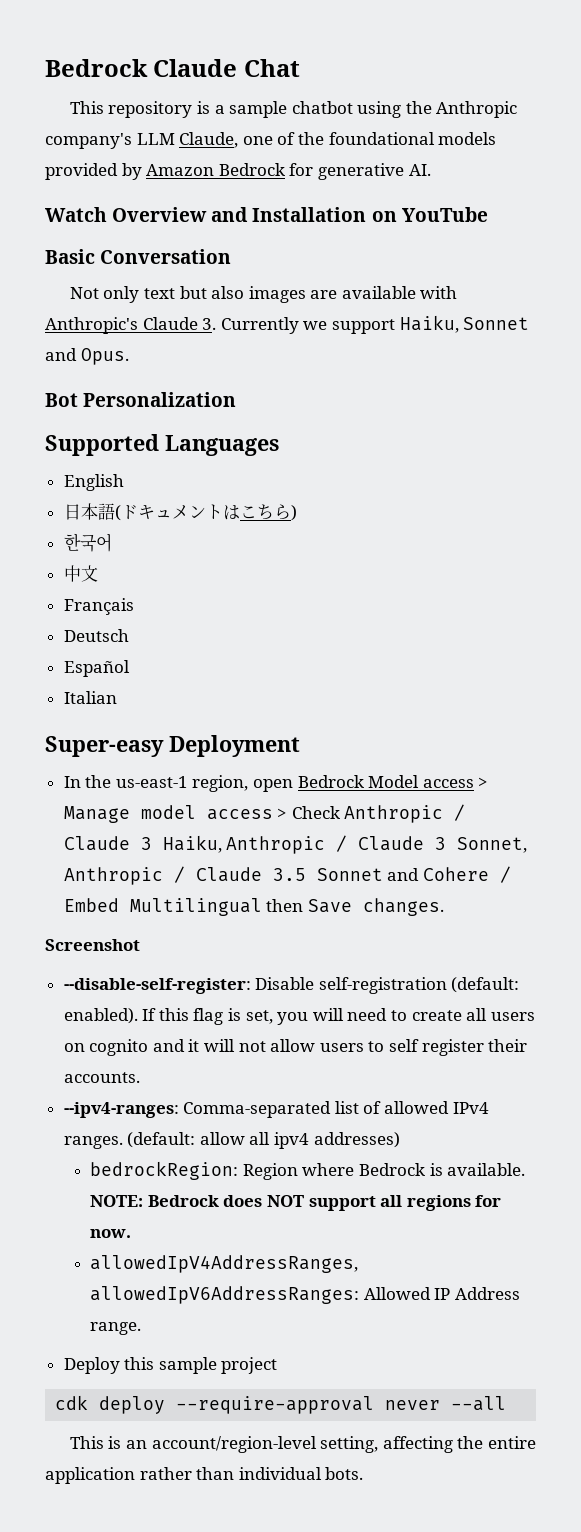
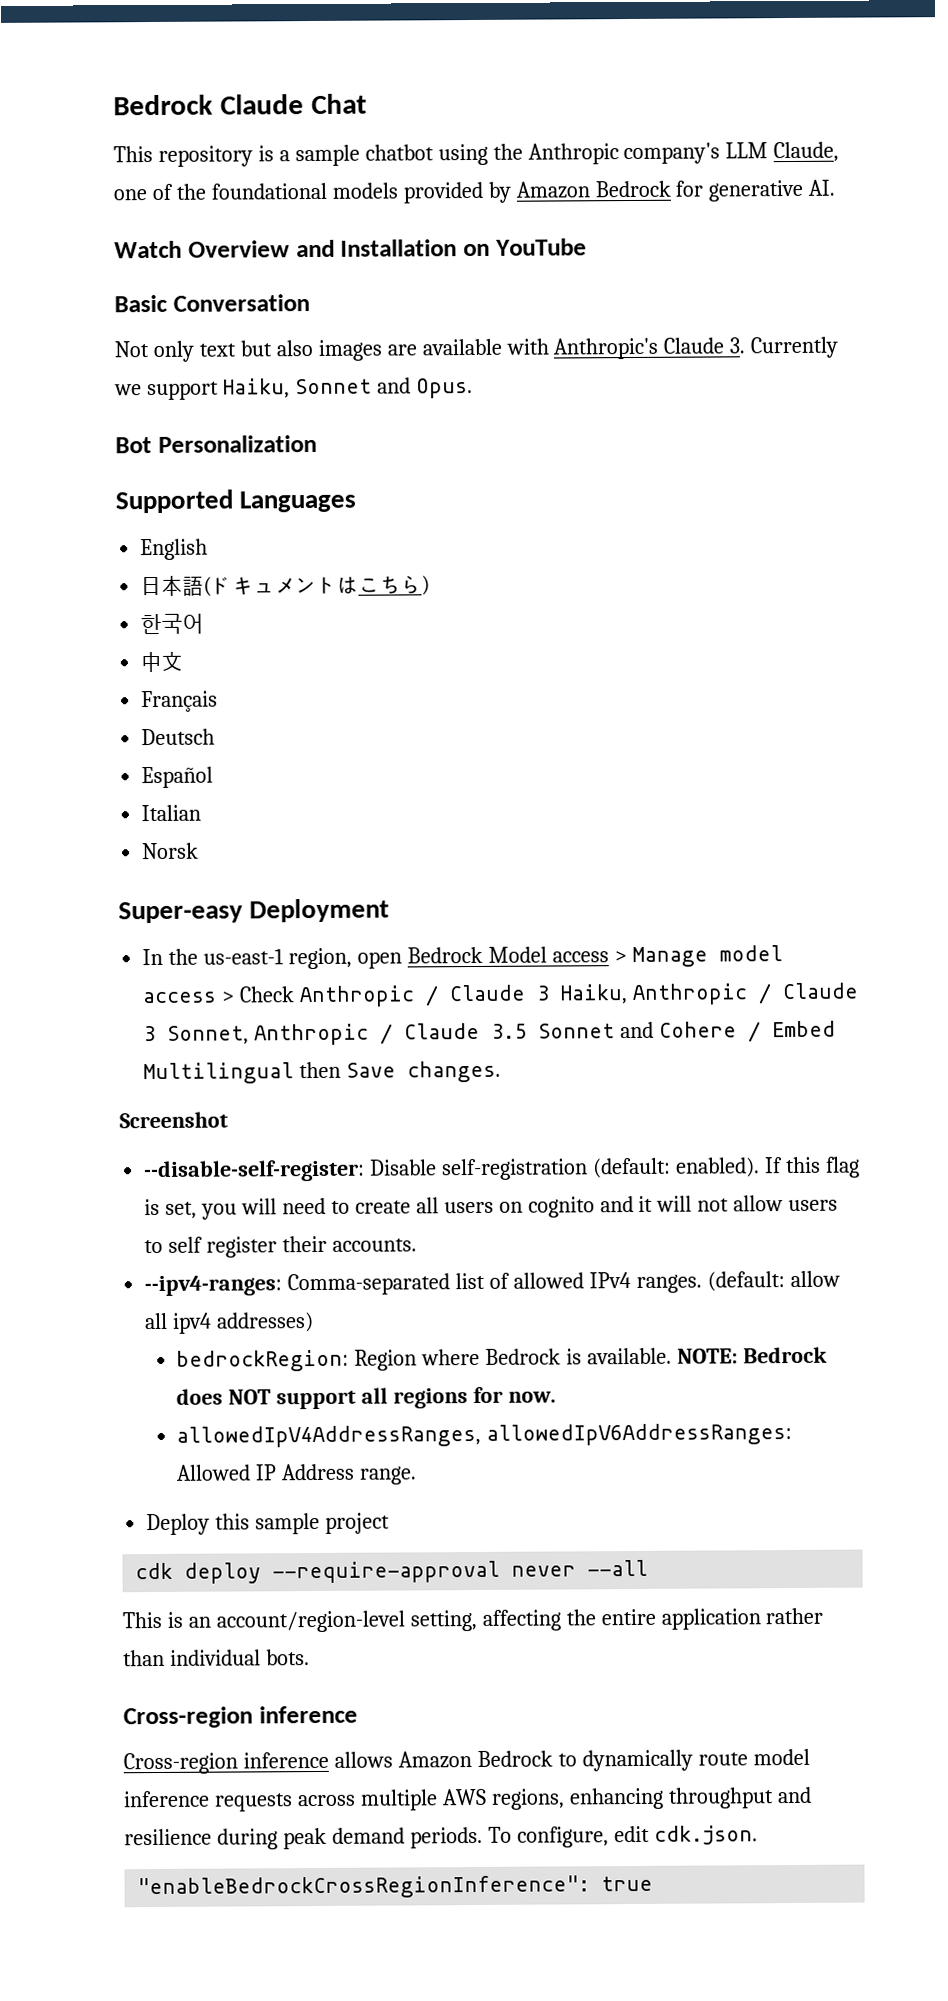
(117, 697) none -> [142,842,200,860] // Norsk
(364, 1473) none -> [123,1705,358,1729] [123,1748,810,1775] [123,1786,812,1812] [124,1825,758,1850] [137,1875,654,1900] // Cross-region inference // Cross-region inference allows Amazon Bedrock to dynamically route model inference requests across multiple AWS regions, enhancing throughput and resilience during peak demand periods. To configure, edit cdk.json. // "enableBedrockCrossRegionInference": true

